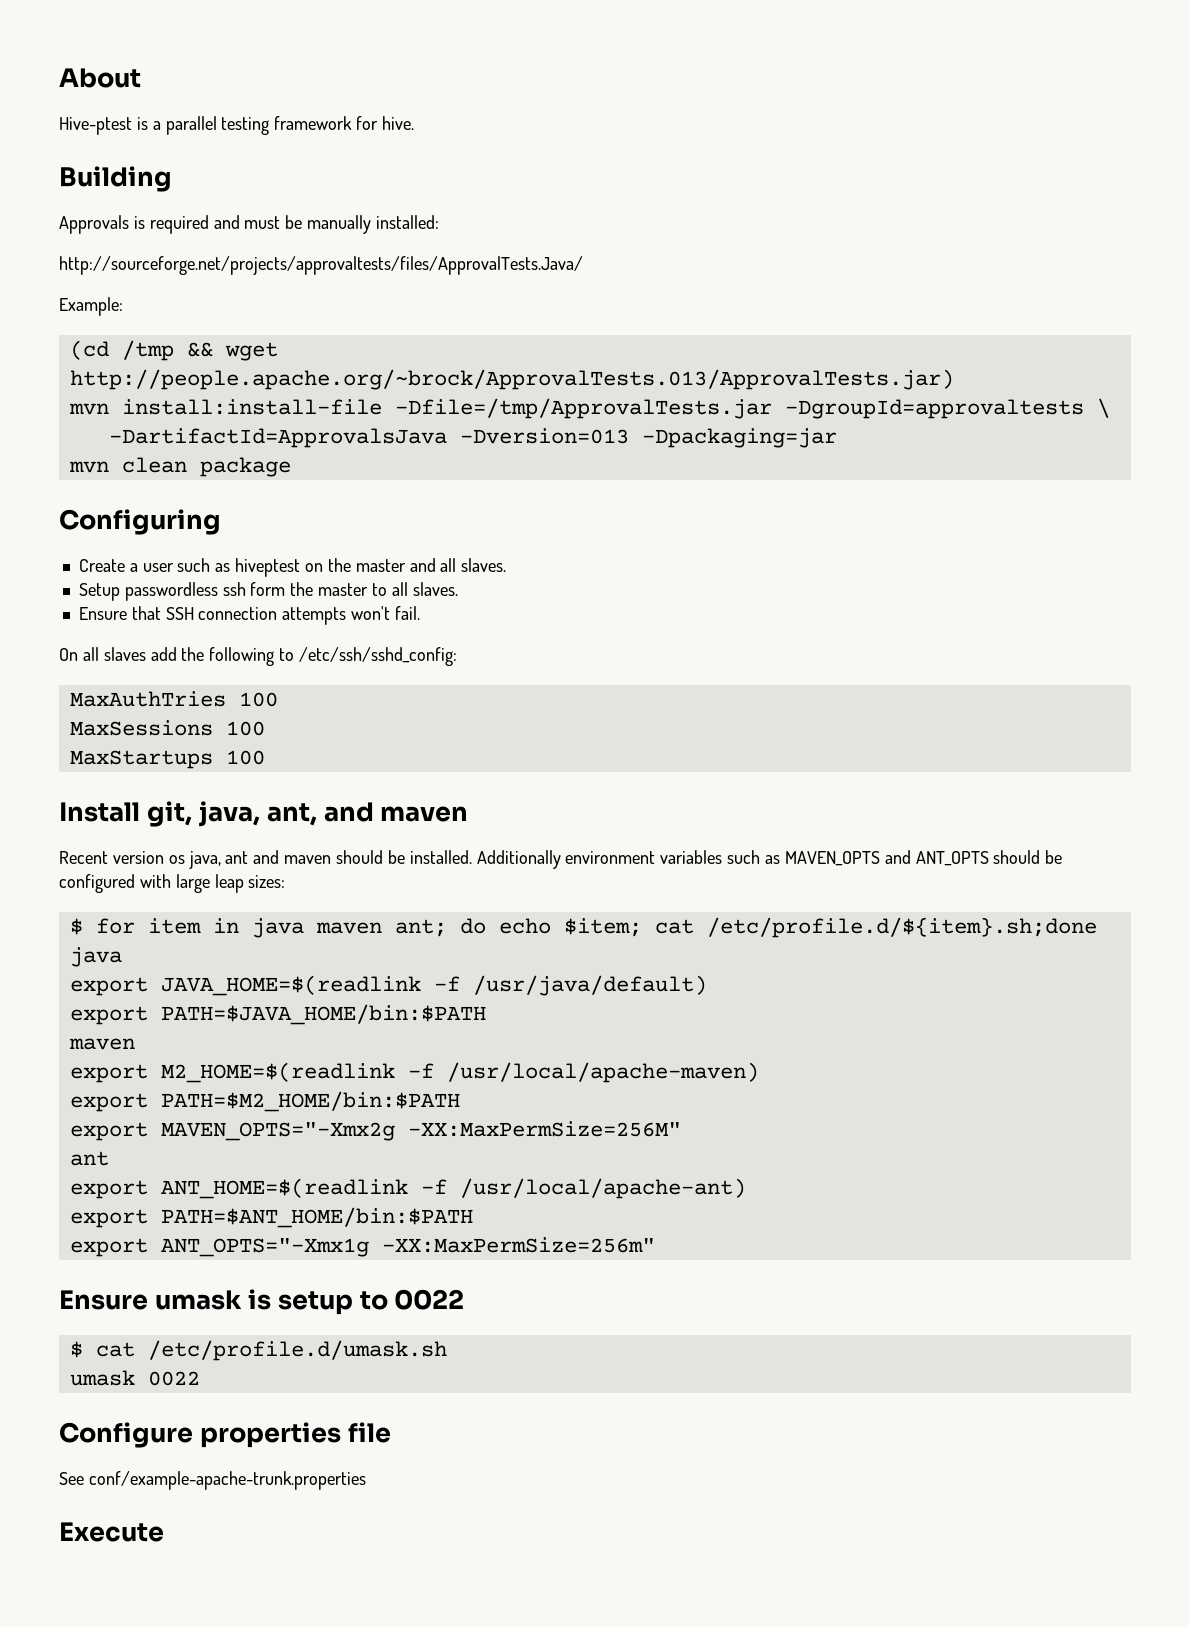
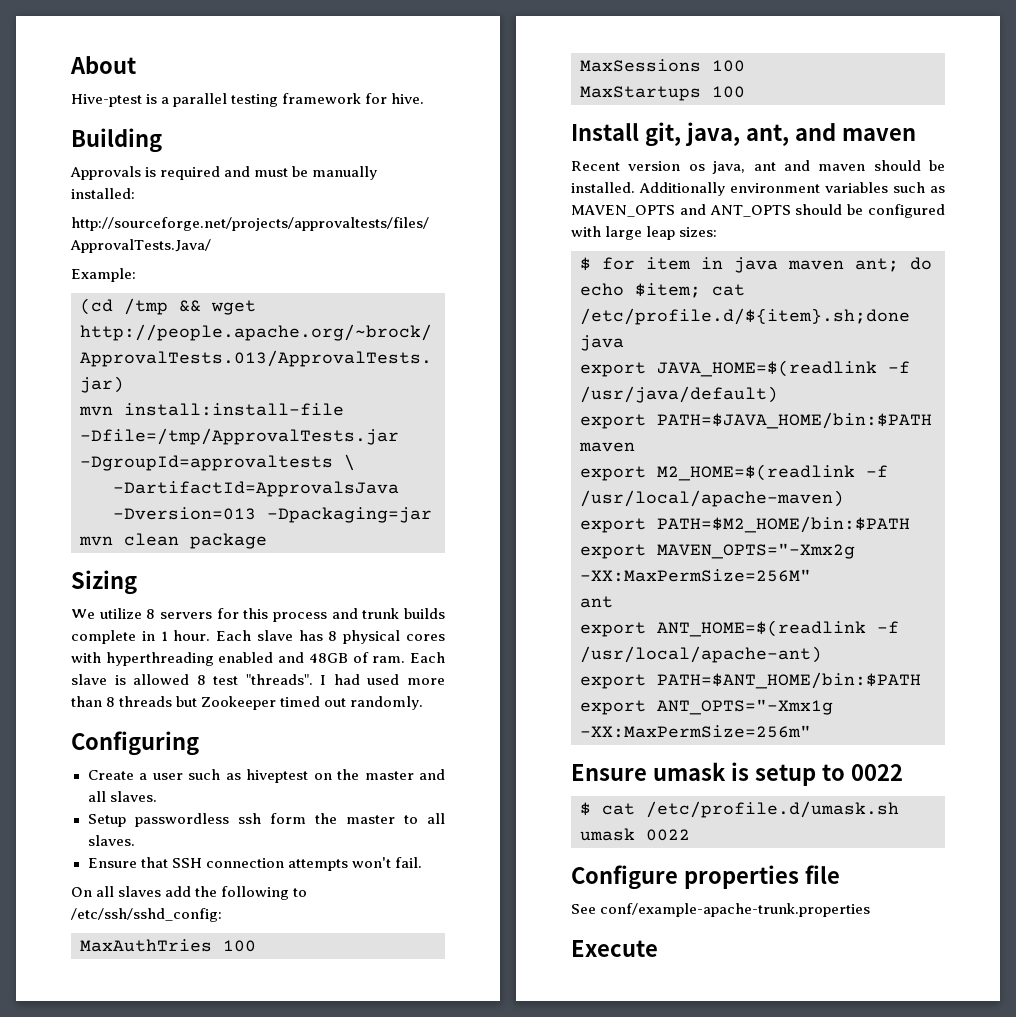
(291, 467) none -> [71,570,137,595] [71,608,445,622] [71,630,445,644] [71,652,446,666] [71,674,445,685] [71,696,424,710] // Sizing // We utilize 8 servers for this process and trunk builds complete in 1 hour. Each slave has 8 physical cores with hyperthreading enabled and 48GB of ram. Each slave is allowed 8 test "threads". I had used more than 8 threads but Zookeeper timed out randomly.

